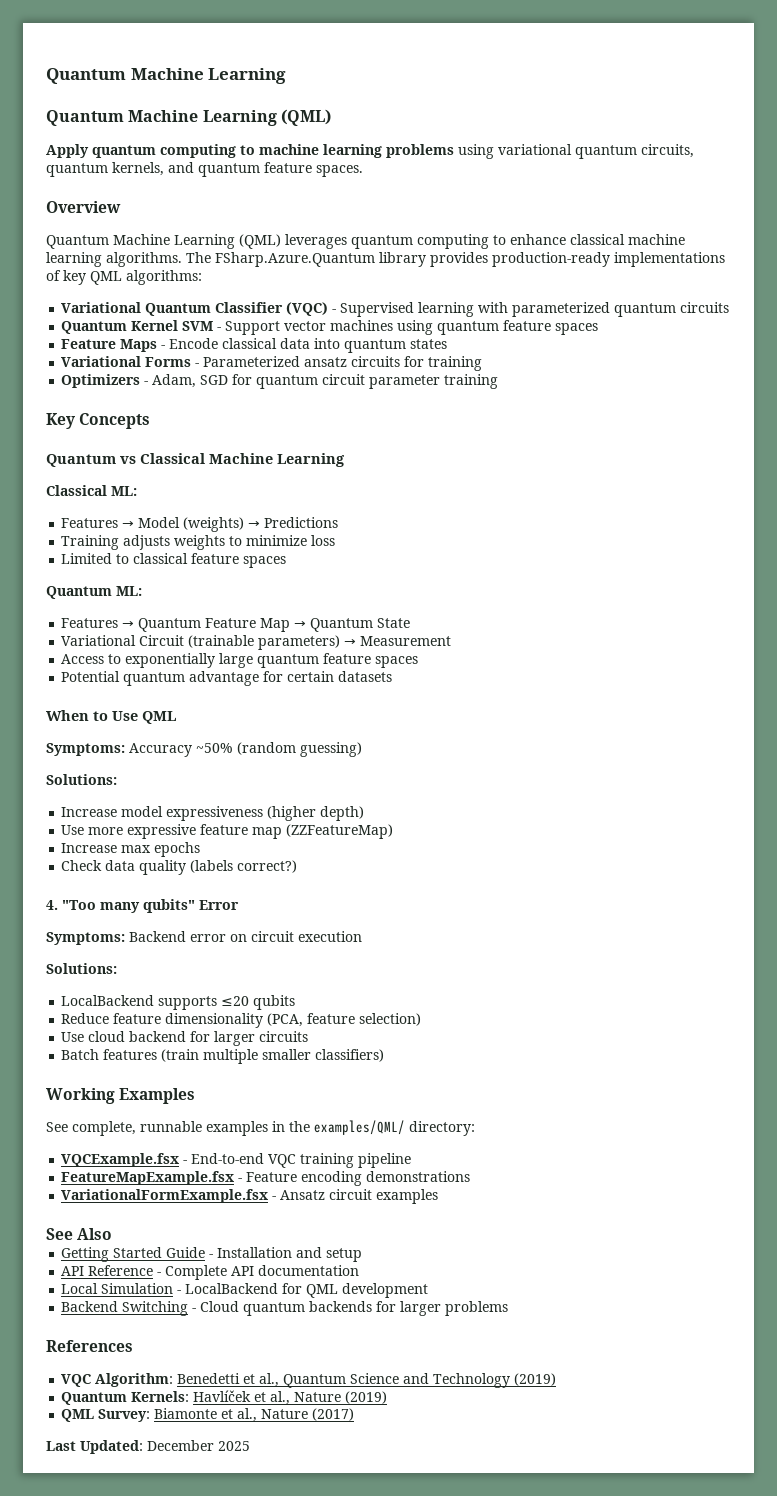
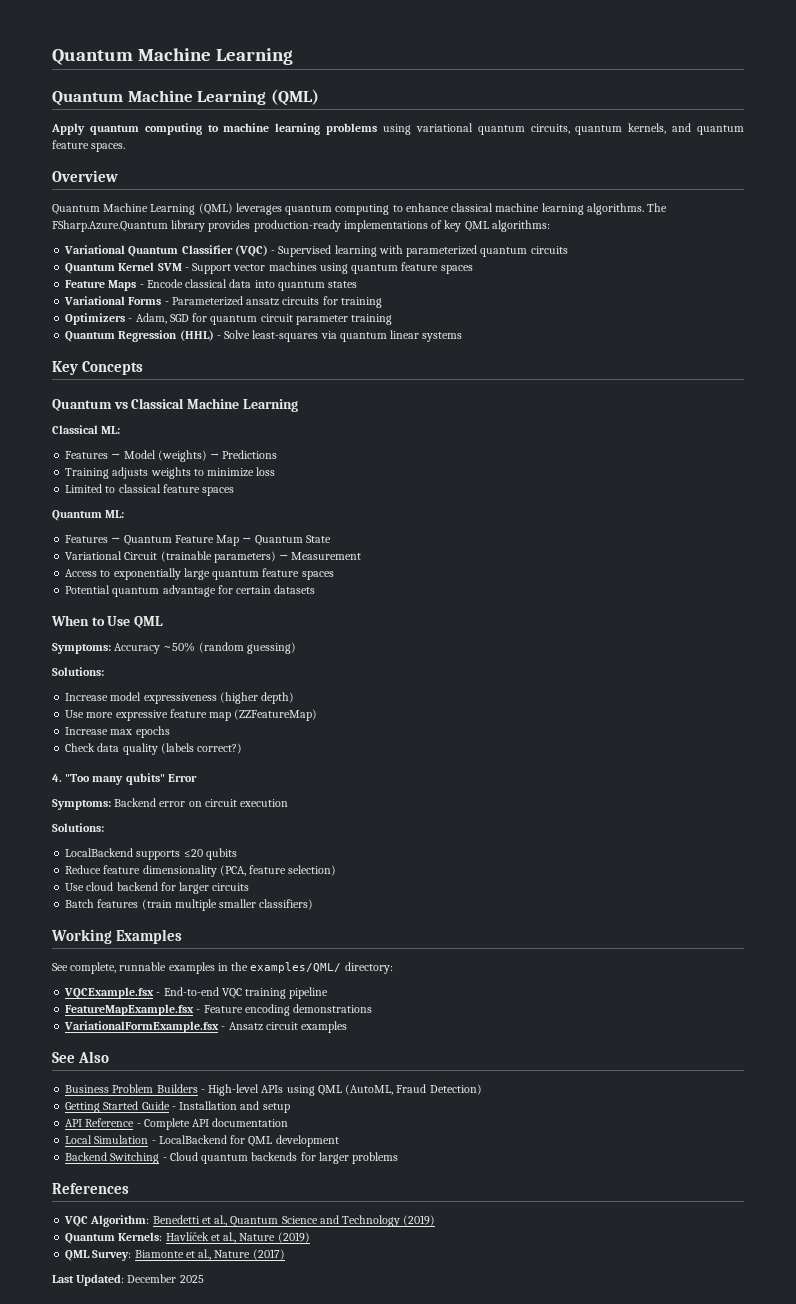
(499, 381) none -> [65,330,463,342] // Quantum Regression (HHL) - Solve least-squares via quantum linear systems
(113, 1234) none -> [65,1084,482,1096] // Business Problem Builders - High-level APIs using QML (AutoML, Fraud Detection)

